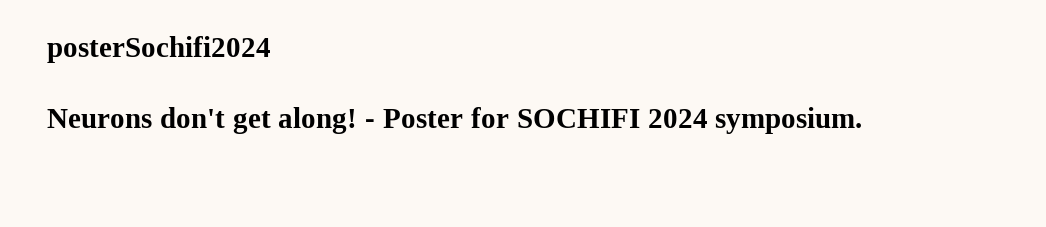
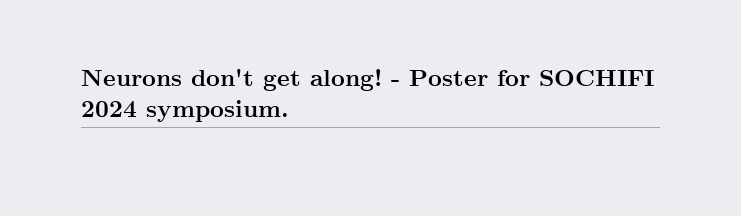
[47,36,271,63] posterSochifi2024 // -> (81, 77) none

